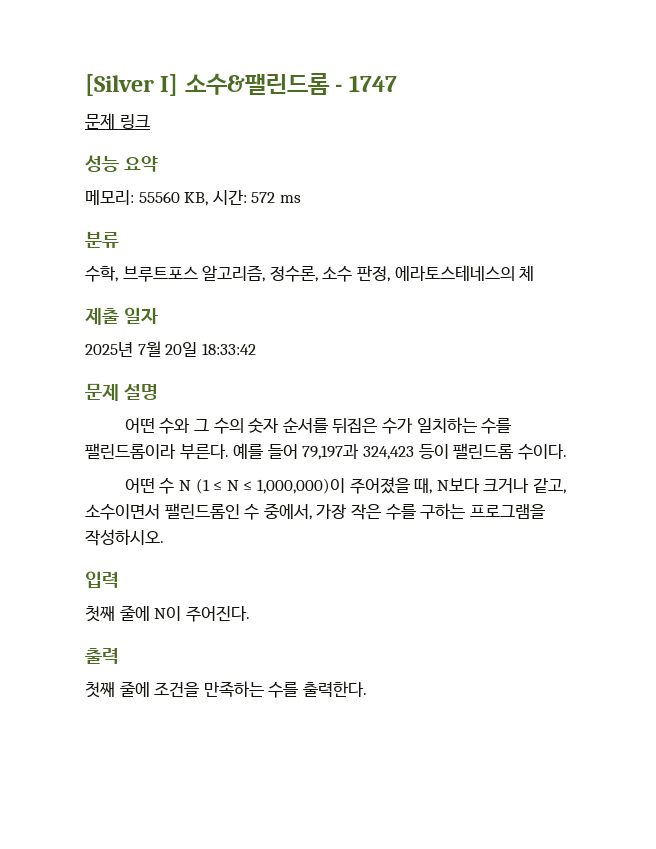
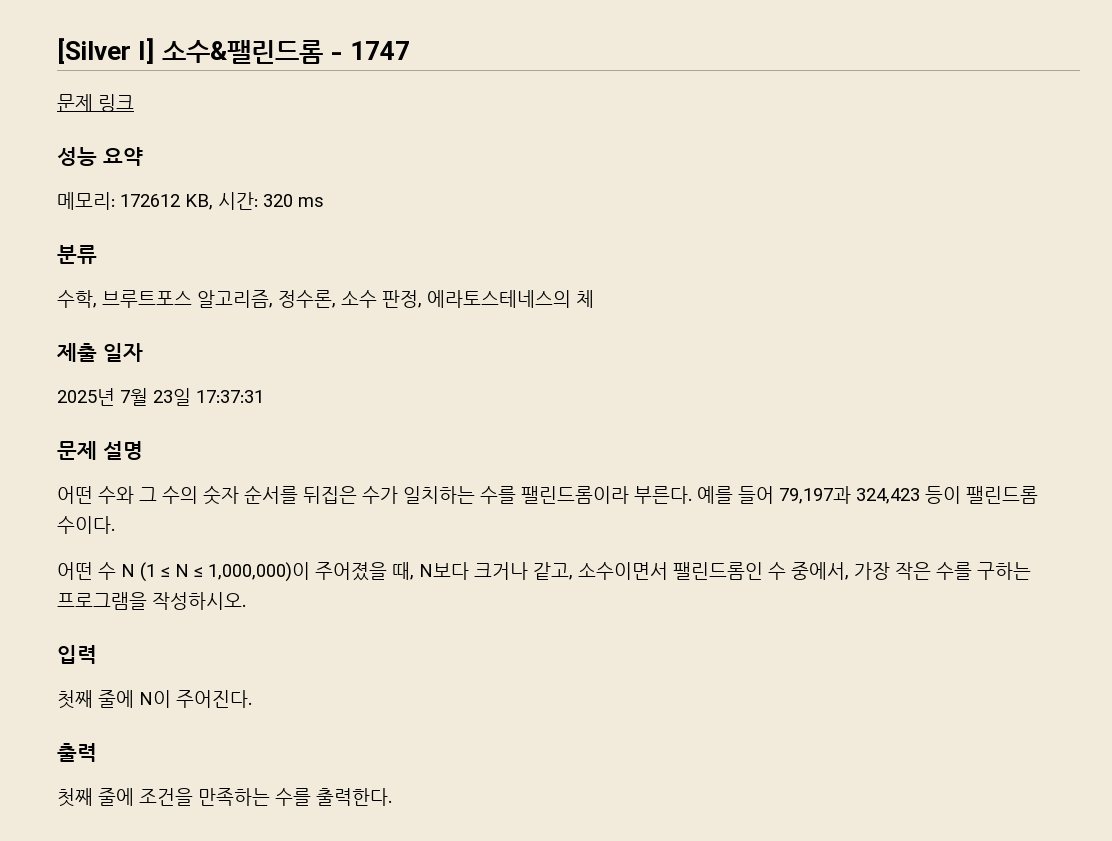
[138,191,180,203] 55560 -> [120,194,180,207] 172612
[251,192,276,203] 572 -> [263,194,293,207] 320
[165,342,256,357] 20일 18:33:42 -> [153,388,264,406] 23일 17:37:31

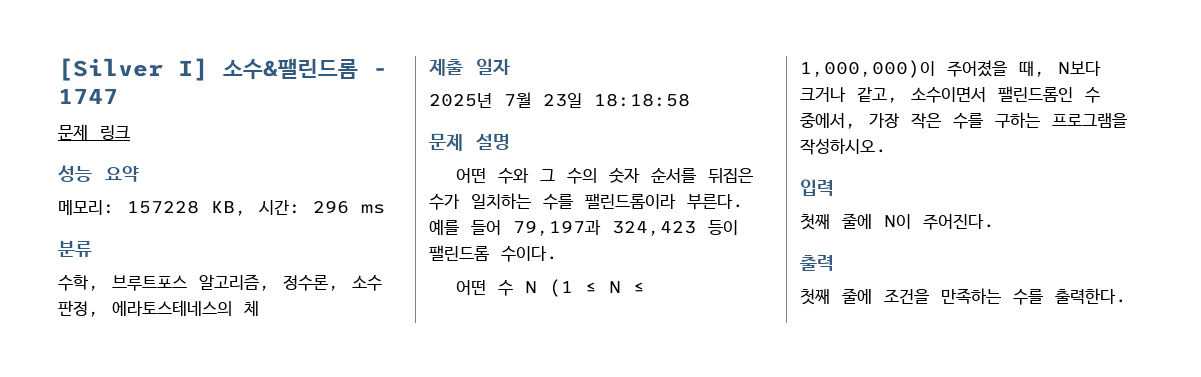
[120,194,180,207] 172612 -> [127,200,199,214] 157228
[263,194,293,207] 320 -> [313,200,349,214] 296
[196,390,264,403] 17:37:31 -> [594,93,690,107] 18:18:58

